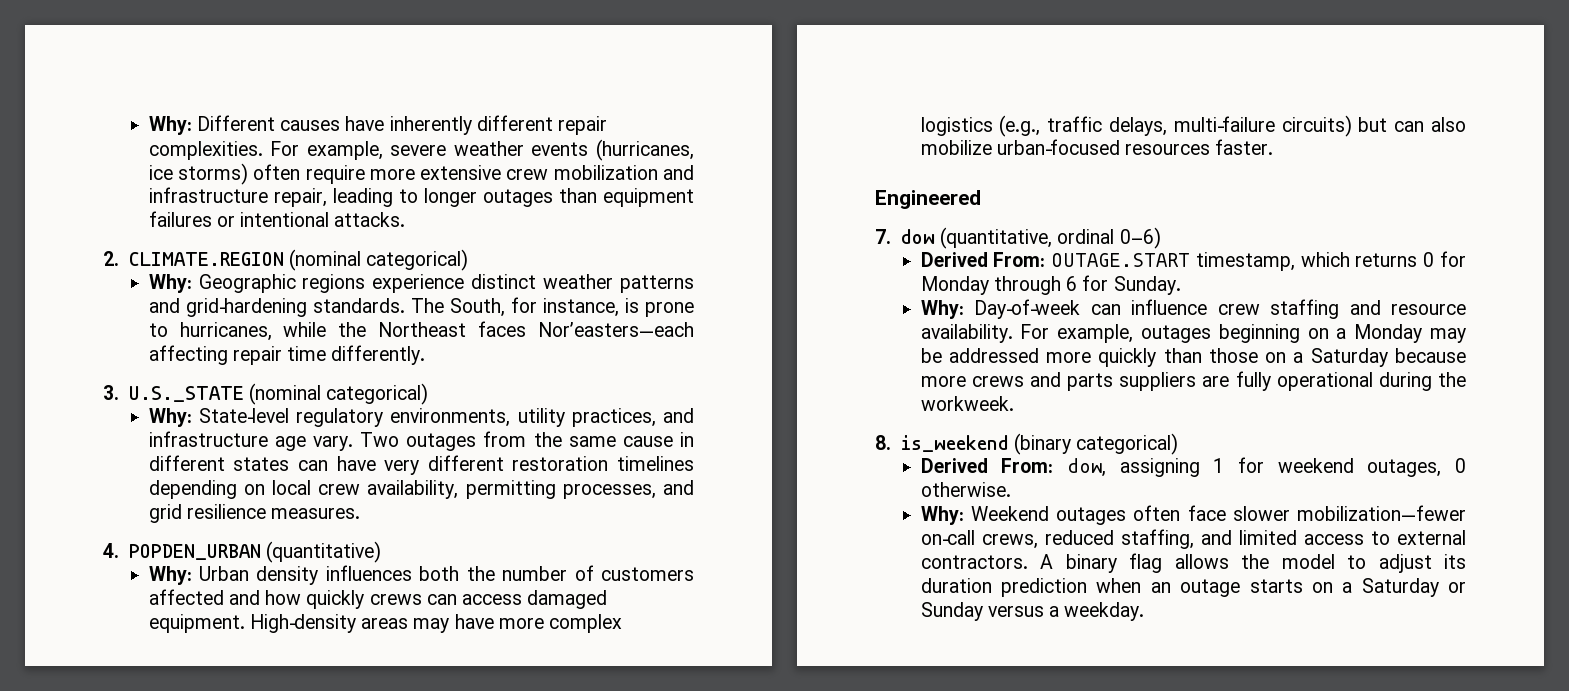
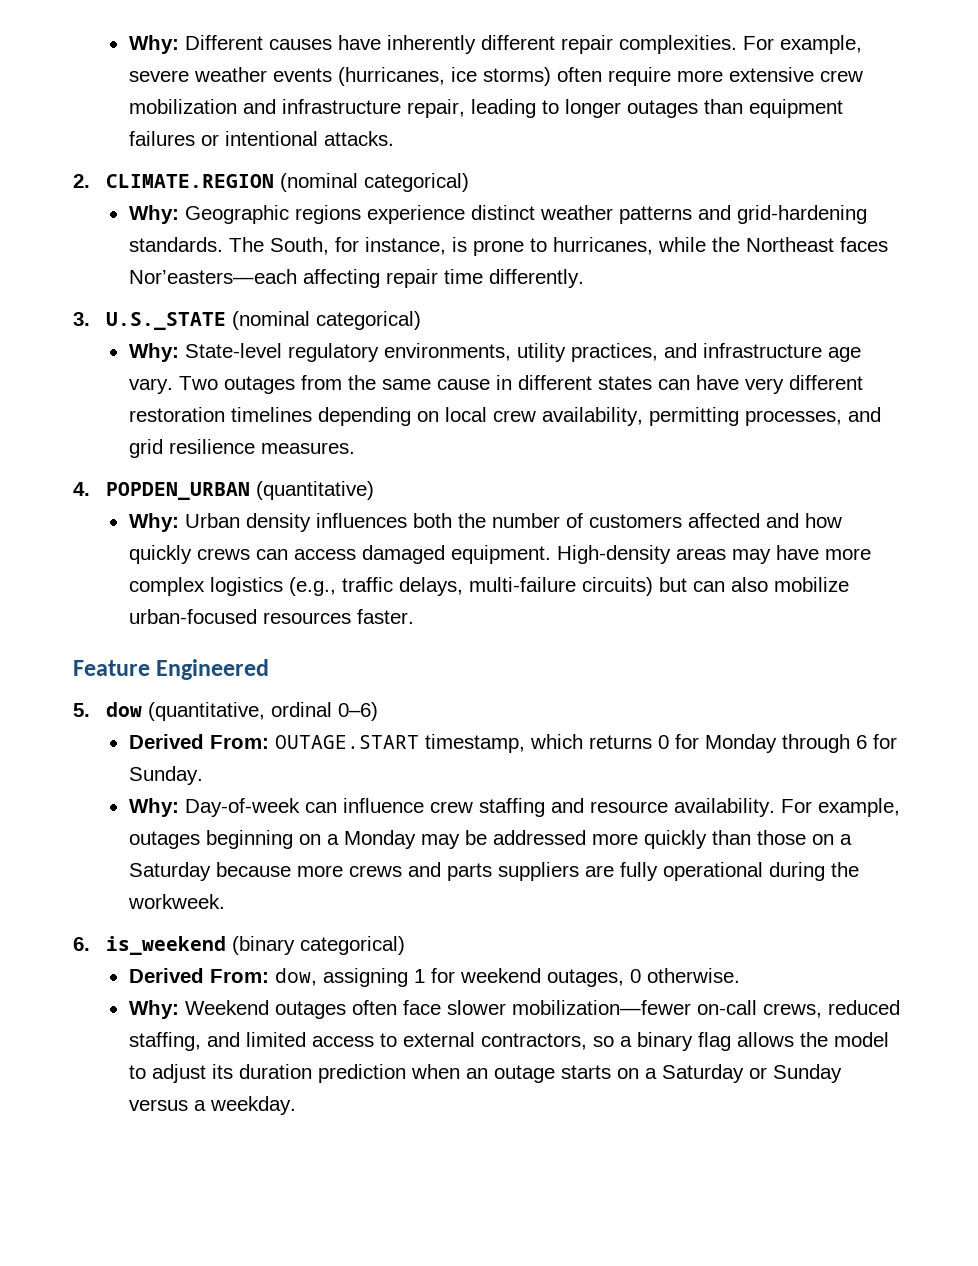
(1274, 147) none -> [73,660,150,676] Feature
[875,229,891,244] 7. -> [73,703,90,717] 5.
[875,435,891,450] 8. -> [73,937,90,951] 6.
[920,554,1054,569] contractors. A -> [480,1033,632,1050] contractors, so a

